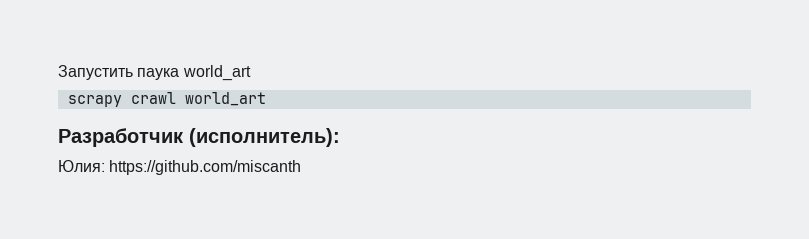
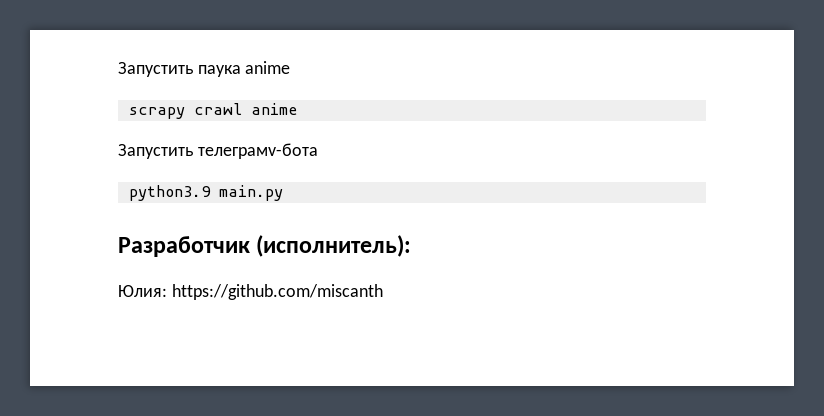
[182,65,251,81] world_art -> [245,61,291,74] anime
[184,92,266,106] world_art -> [250,103,297,115] [118,143,318,159] [128,185,283,201] anime // Запустить телеграмv-бота // python3.9 main.py

